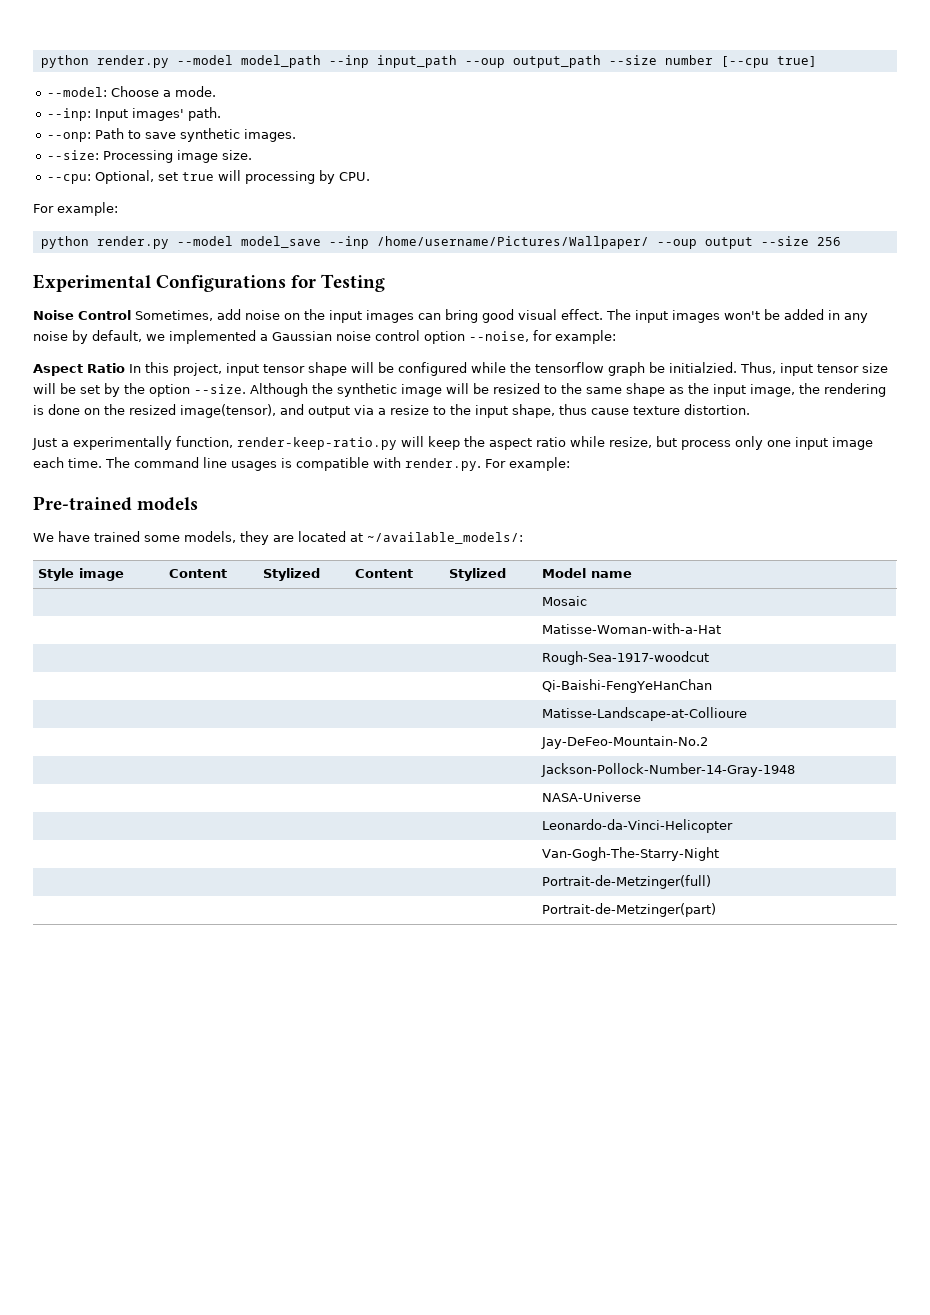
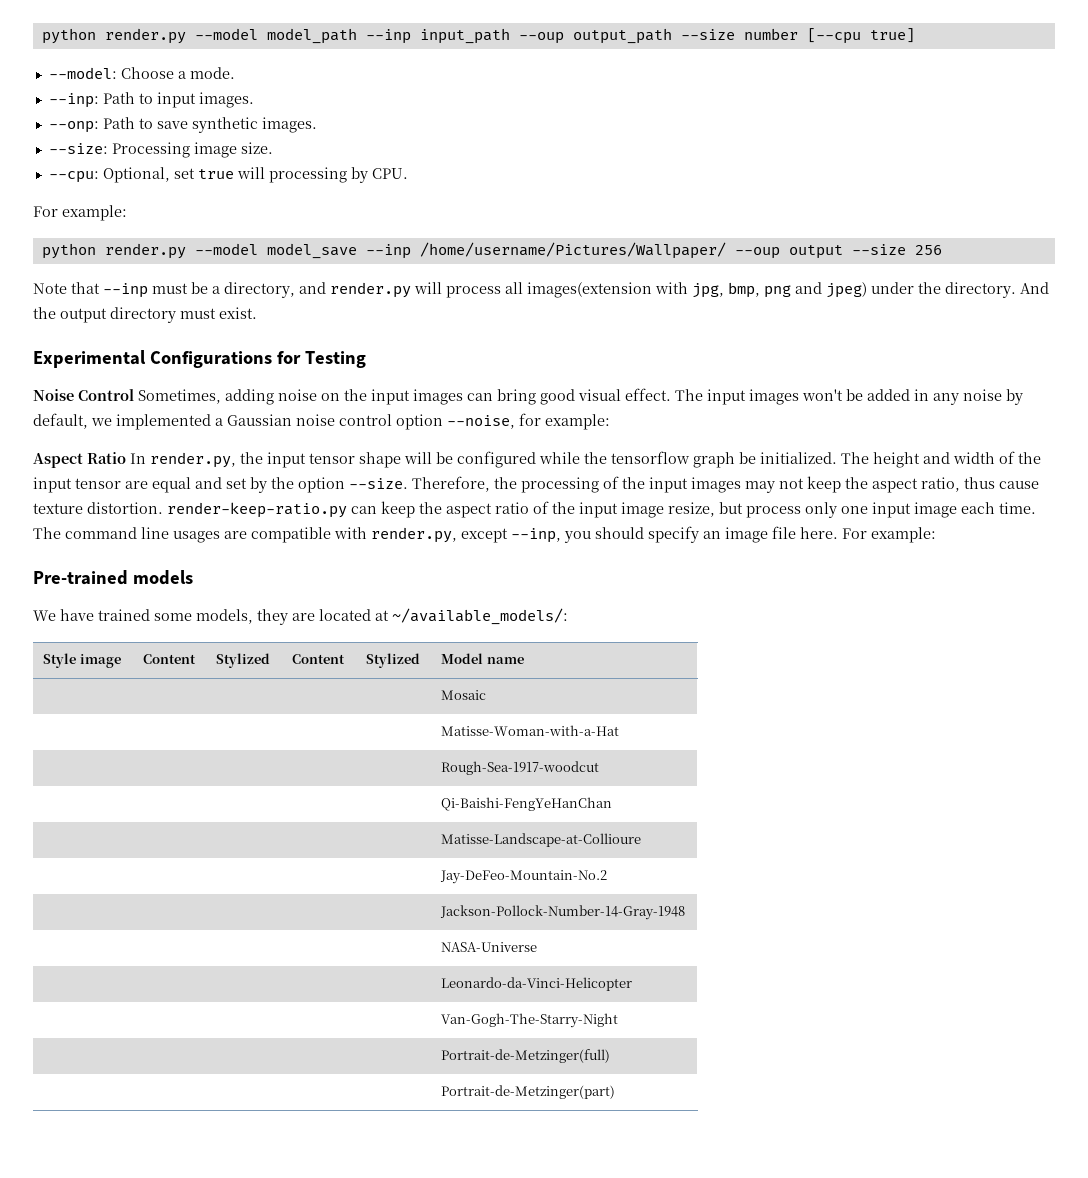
[94,107,221,121] Input images' path. -> [102,92,254,108] Path to input images.
(841, 241) none -> [33,282,1049,298] [33,307,257,323] // Note that --inp must be a directory, and render.py will process all images(extension with jpg, bmp, png and jpeg) under the directory. And the output directory must exist.
[217,309,241,320] add -> [225,389,274,405] adding
[145,362,222,376] this project, -> [150,452,263,468] render.py, the
[669,362,888,376] [33,383,76,394] initialzied. Thus, input tensor size will be -> [760,451,1041,468] [33,477,222,493] initialized. The height and width of the input tensor are equal and
[250,383,886,397] [33,404,750,418] [32,436,605,450] Although the synthetic image will be resized to the same shape as the input image, the rendering is done on the resized image(tensor), and output via a resize to the input shape, thus cause texture distortion. // Just a experimentally function, render-keep-ratio.py will keep the aspect ratio while -> [412,476,1039,493] [33,501,664,518] Therefore, the processing of the input images may not keep the aspect ratio, thus cause texture distortion. render-keep-ratio.py can keep the aspect ratio of the input image
[281,458,292,468] is -> [224,531,247,539] are
[405,458,481,471] render.py. -> [371,526,838,543] render.py, except --inp, you should specify an image file here.

